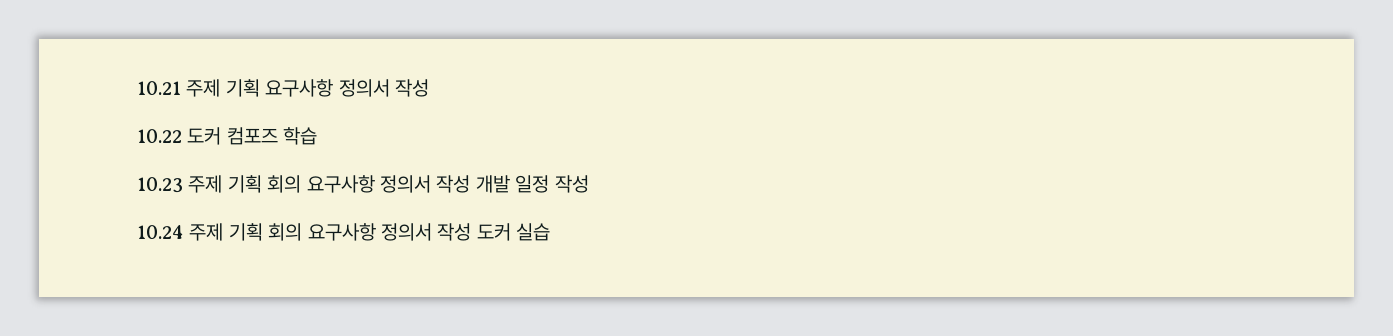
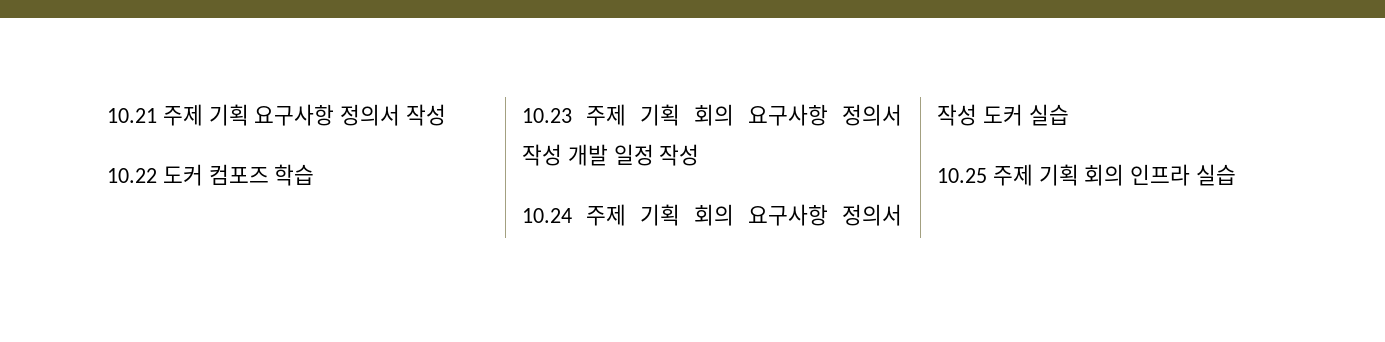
(551, 232) none -> [937,164,1237,186] // 10.25 주제 기획 회의 인프라 실습

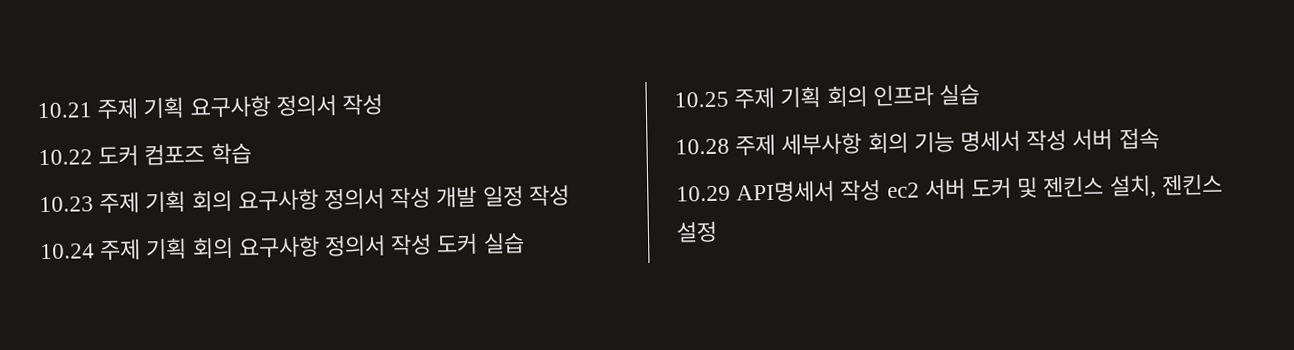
(1237, 175) none -> [675,127,1160,156] [676,173,1223,203] [676,220,718,243] // 10.28 주제 세부사항 회의 기능 명세서 작성 서버 접속 // 10.29 API명세서 작성 ec2 서버 도커 및 젠킨스 설치, 젠킨스 설정

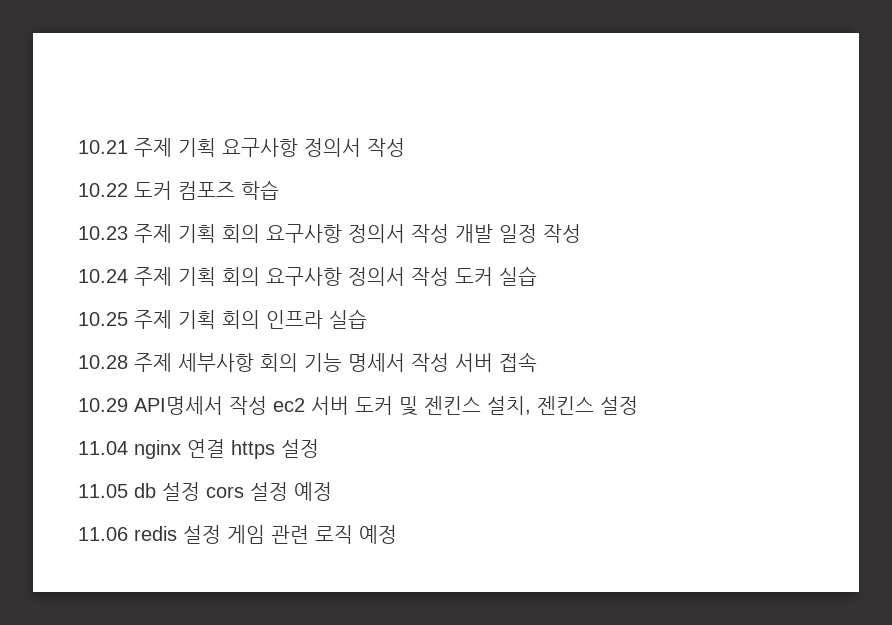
(718, 231) none -> [78,439,319,459] [78,482,332,501] [78,525,397,544] // 11.04 nginx 연결 https 설정 // 11.05 db 설정 cors 설정 예정 // 11.06 redis 설정 게임 관련 로직 예정

